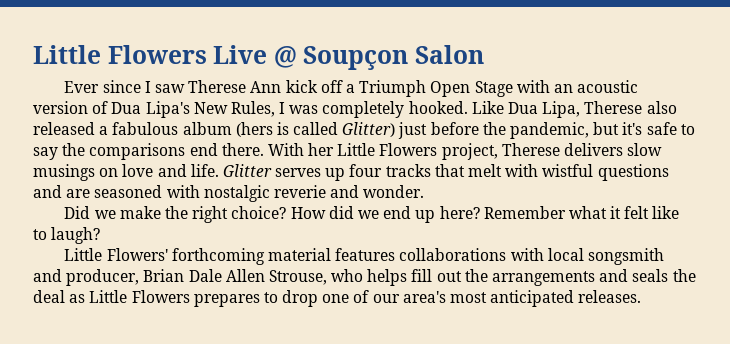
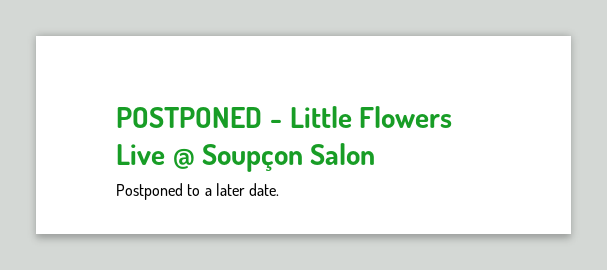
(33, 54) none -> [116,107,282,128] POSTPONED -
[64,80,639,97] [33,101,677,118] [33,122,695,139] [33,143,663,160] [33,164,669,181] [33,185,425,202] [64,206,680,223] [33,227,101,244] [64,248,664,265] [33,269,696,286] [33,290,642,307] Ever since I saw Therese Ann kick off a Triumph Open Stage with an acoustic version of Dua Lipa's New Rules, I was completely hooked. Like Dua Lipa, Therese also released a fabulous album (hers is called Glitter) just before the pandemic, but it's safe to say the comparisons end there. With her Little Flowers project, Therese delivers slow musings on love and life. Glitter serves up four tracks that melt with wistful questions and are seasoned with nostalgic reverie and wonder. // Did we make the right choice? How did we end up here? Remember what it felt like to laugh? // Little Flowers' forthcoming material features collaborations with local songsmith and producer, Brian Dale Allen Strouse, who helps fill out the arrangements and seals the deal as Little Flowers prepares to drop one of our area's most anticipated releases. -> [116,183,280,200] Postponed to a later date.

